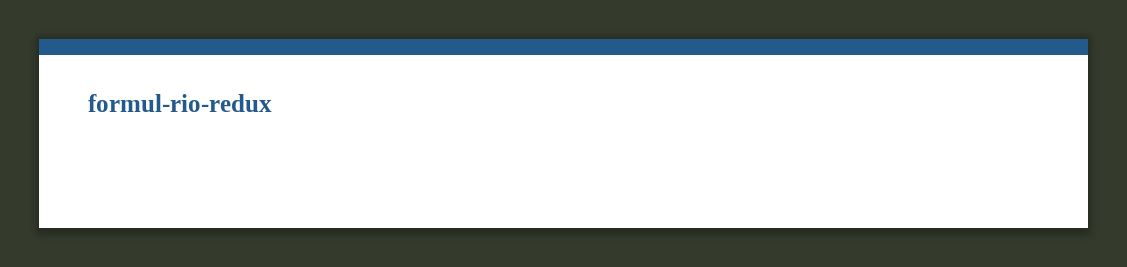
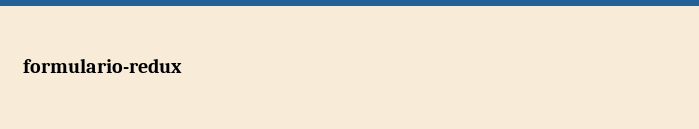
[88,94,272,112] formul-rio-redux -> [23,58,182,73] formulario-redux

